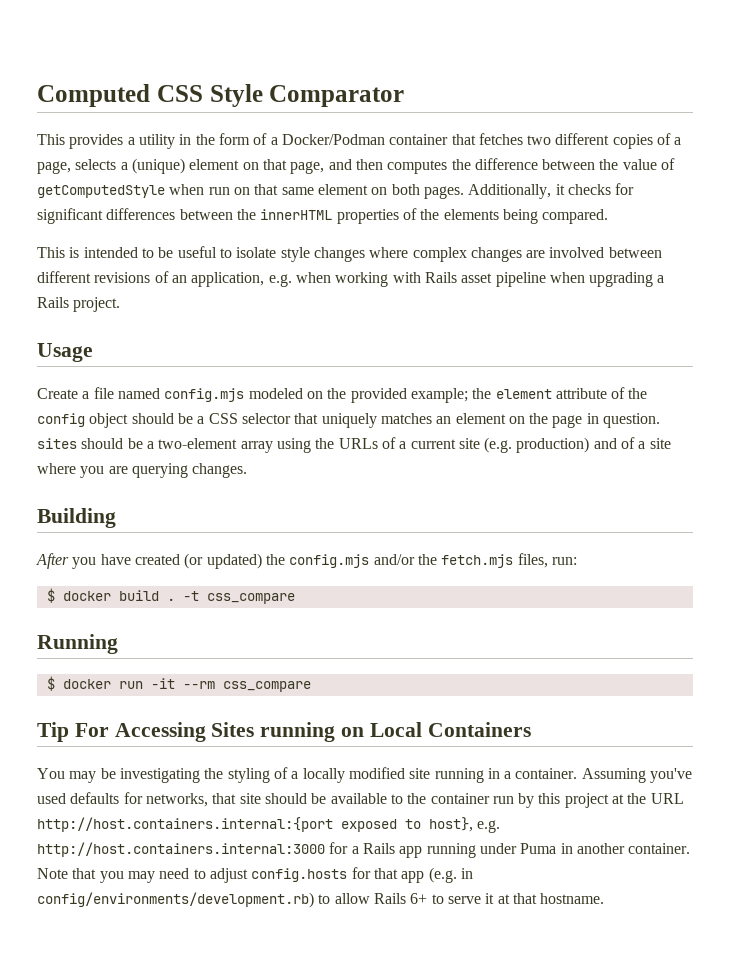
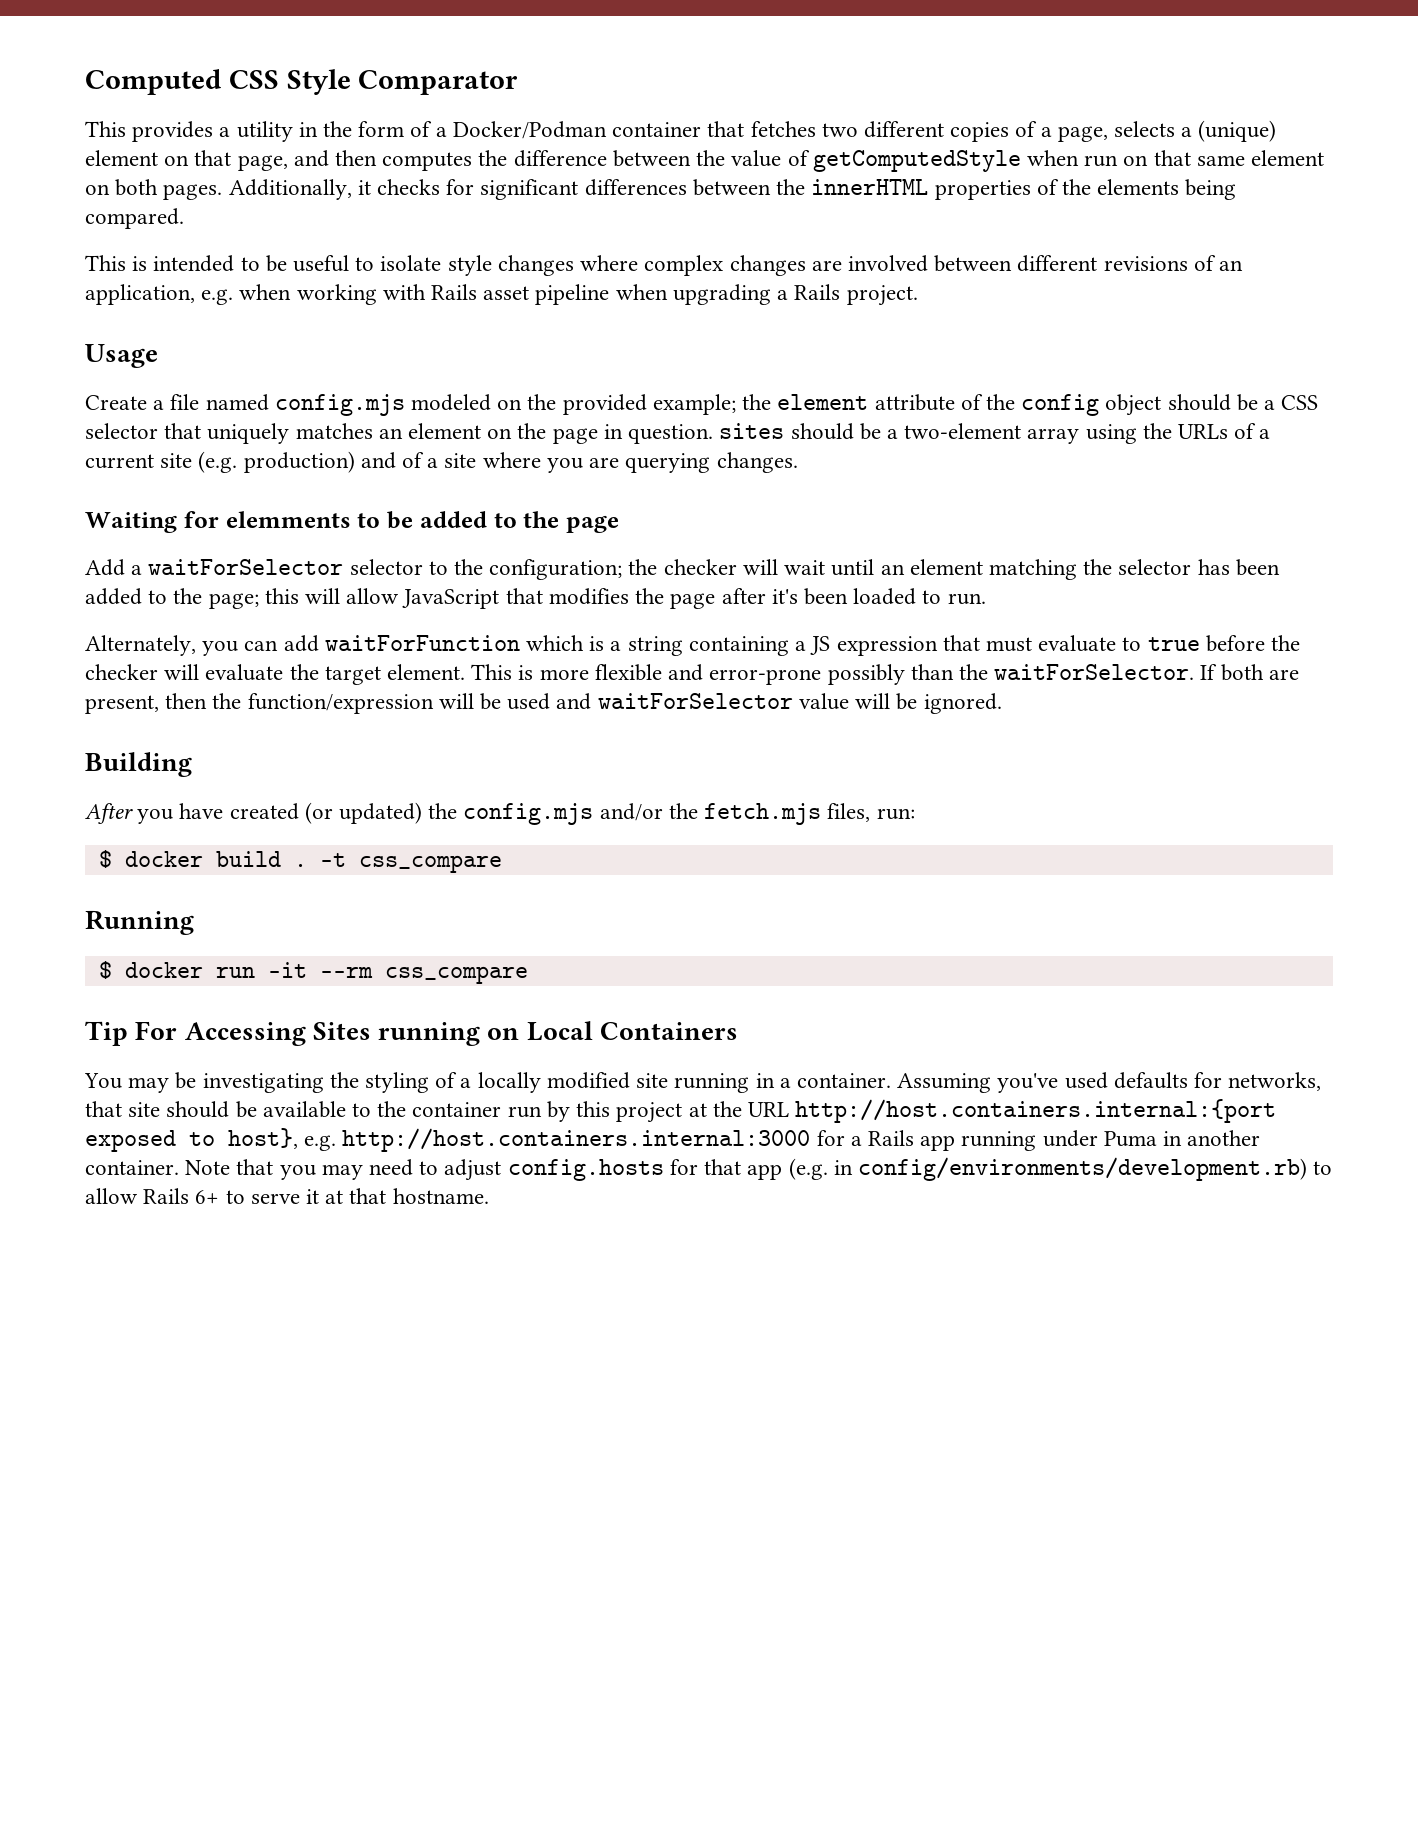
(248, 470) none -> [85,511,619,533] [85,559,1280,580] [85,588,986,609] [85,635,1300,656] [85,664,1299,685] [85,693,1002,714] // Waiting for elemments to be added to the page // Add a waitForSelector selector to the configuration; the checker will wait until an element matching the selector has been added to the page; this will allow JavaScript that modifies the page after it's been loaded to run. // Alternately, you can add waitForFunction which is a string containing a JS expression that must evaluate to true before the checker will evaluate the target element. This is more flexible and error-prone possibly than the waitForSelector. If both are present, then the function/expression will be used and waitForSelector value will be ignored.

